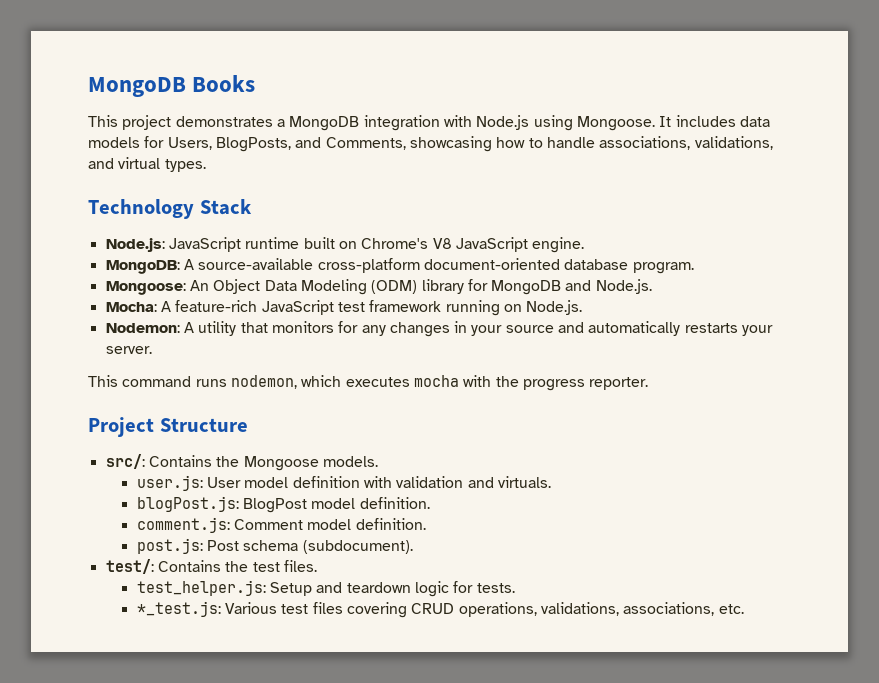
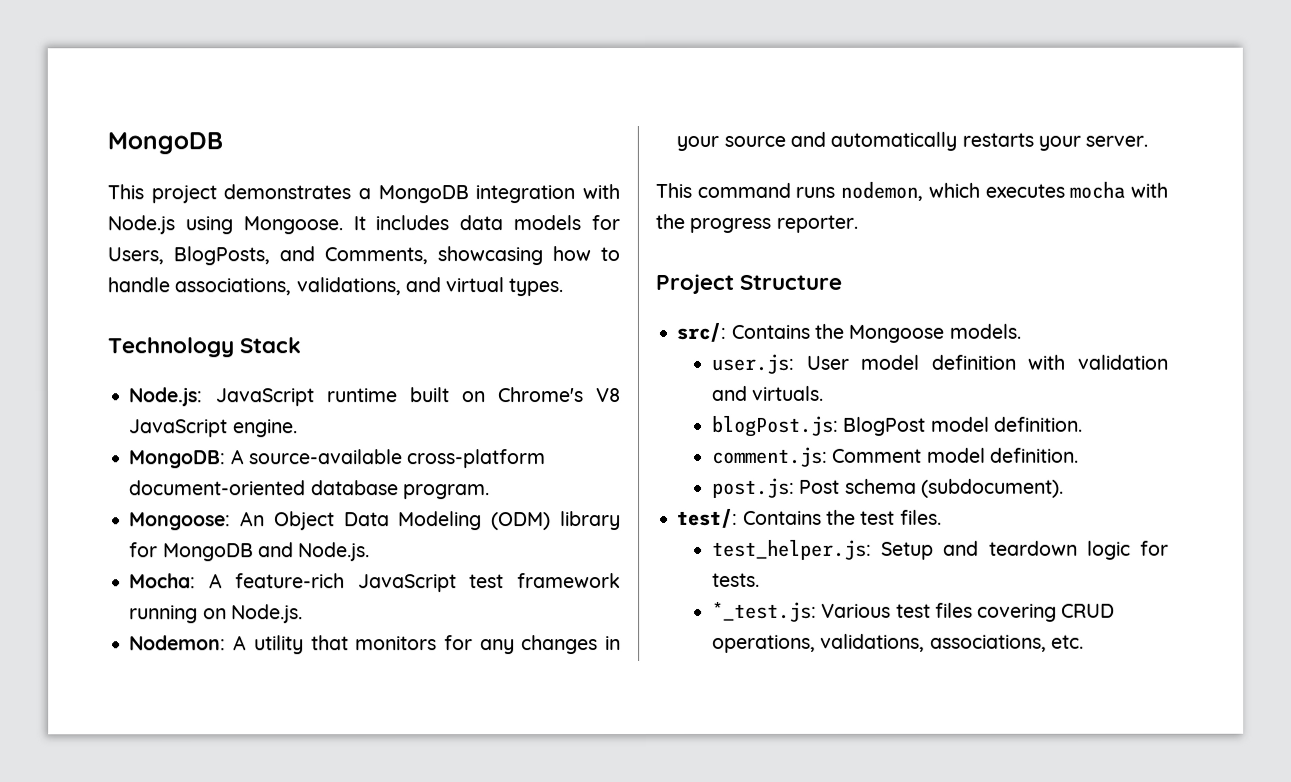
[88,75,256,97] MongoDB Books -> [107,132,223,155] MongoDB

